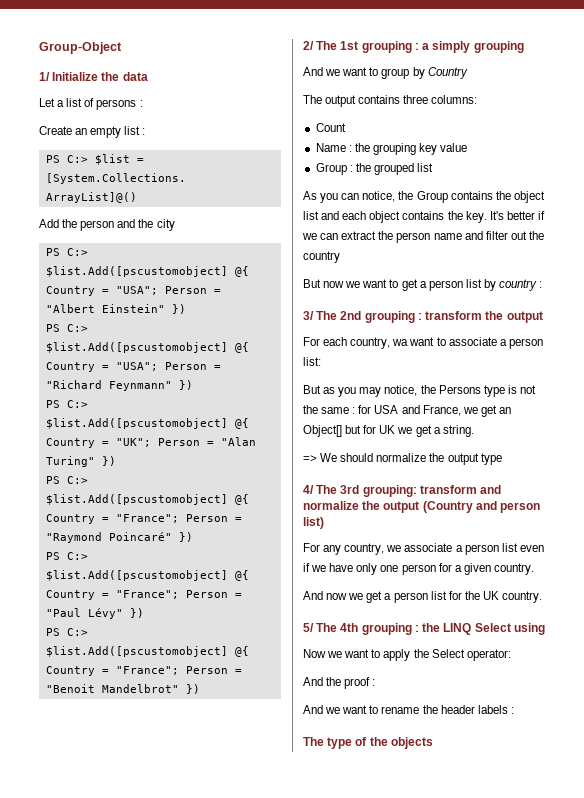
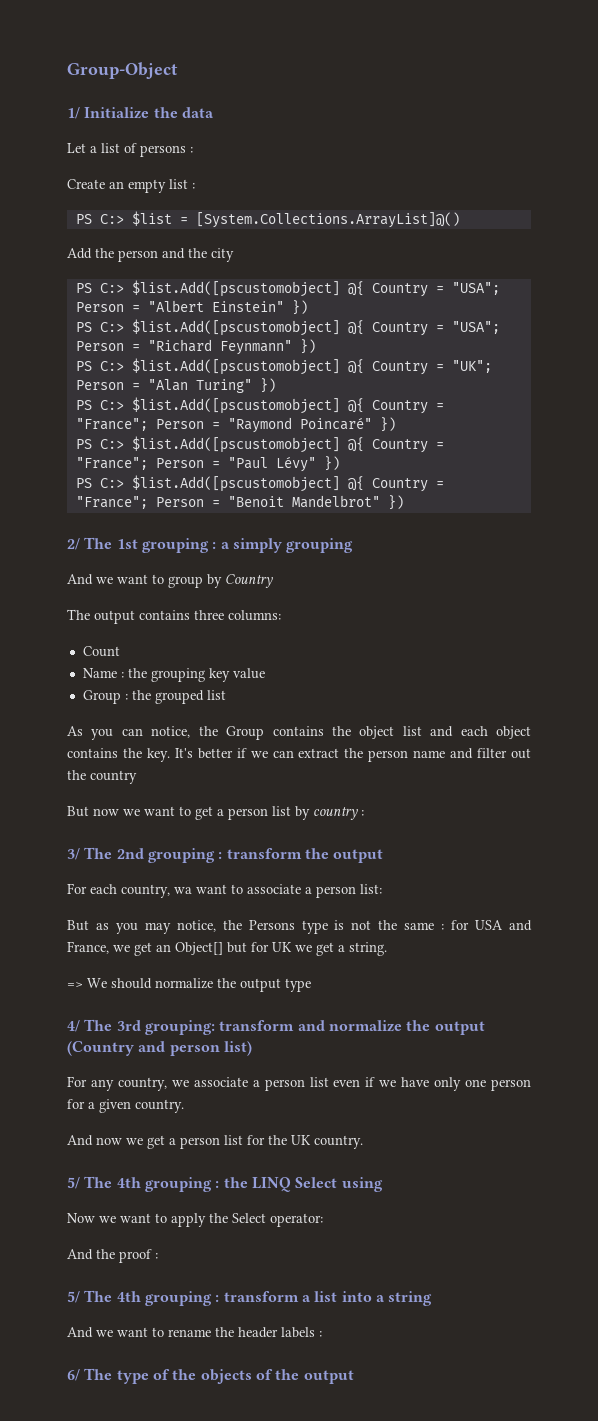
(376, 682) none -> [67,1290,433,1306] // 5/ The 4th grouping : transform a list into a string
(514, 710) none -> [67,1369,80,1381] 6/
(433, 743) none -> [255,1369,354,1384] of the output

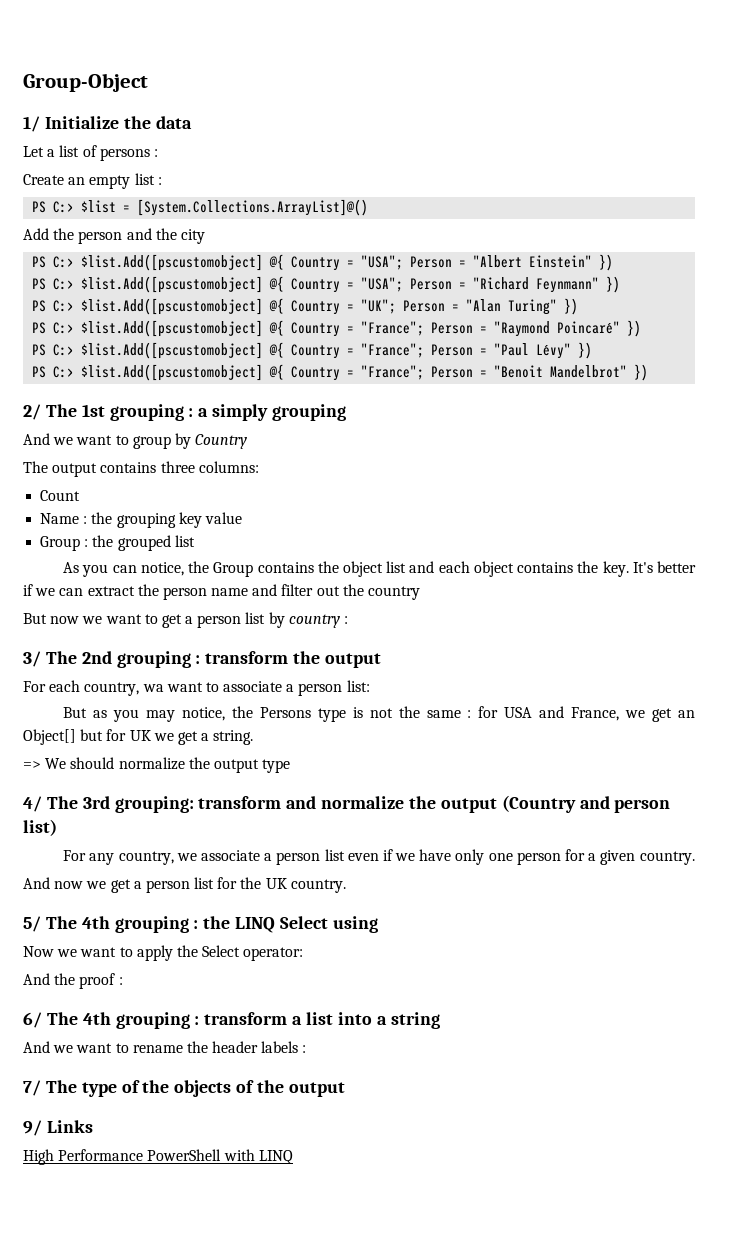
[67,1291,80,1303] 5/ -> [23,1012,42,1028] 6/
[67,1369,80,1381] 6/ -> [23,1080,41,1096] 7/
(354, 1377) none -> [23,1120,93,1136] [23,1149,293,1165] // 9/ Links // High Performance PowerShell with LINQ

